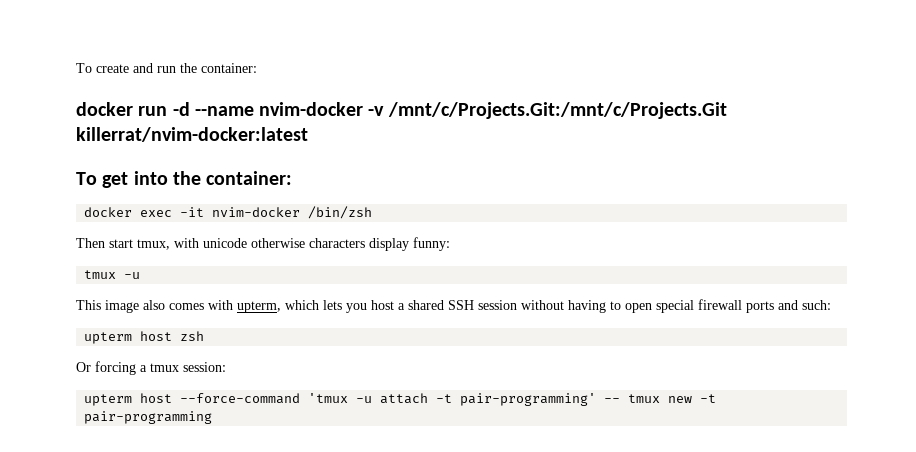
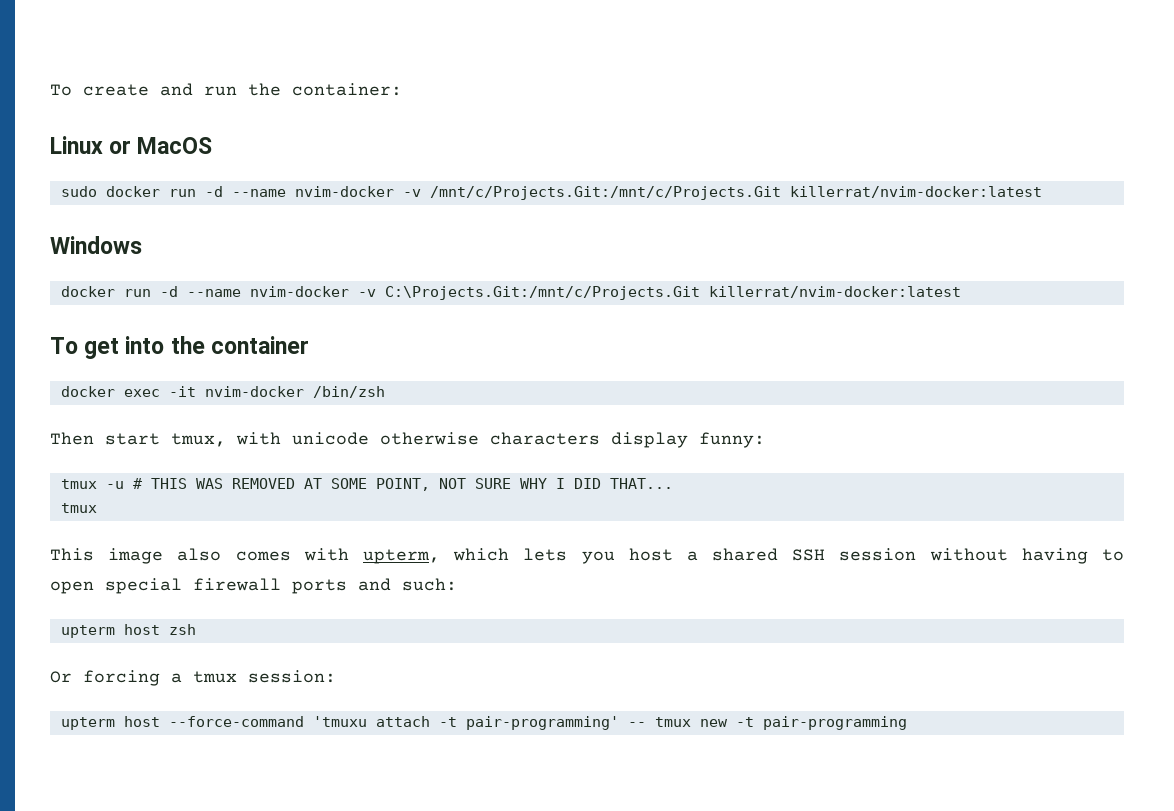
(257, 68) none -> [50,136,213,154] [60,186,97,197] Linux or MacOS // sudo
(308, 134) none -> [50,236,142,254] [60,286,961,300] // Windows // docker run -d --name nvim-docker -v C:\Projects.Git:/mnt/c/Projects.Git killerrat/nvim-docker:latest
[206,171,293,185] container: -> [210,336,309,354] container
(141, 275) none -> [132,478,673,491] [60,503,97,513] # THIS WAS REMOVED AT SOME POINT, NOT SURE WHY I DID THAT... // tmux
[308,393,373,403] 'tmux -u -> [312,716,367,727] 'tmuxu

